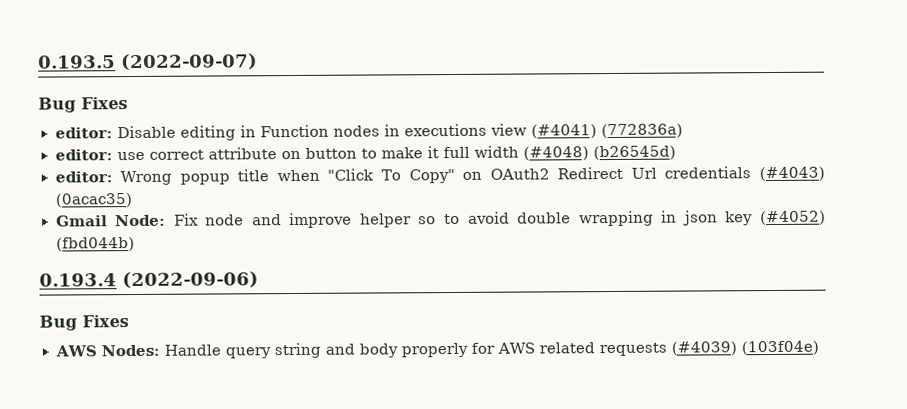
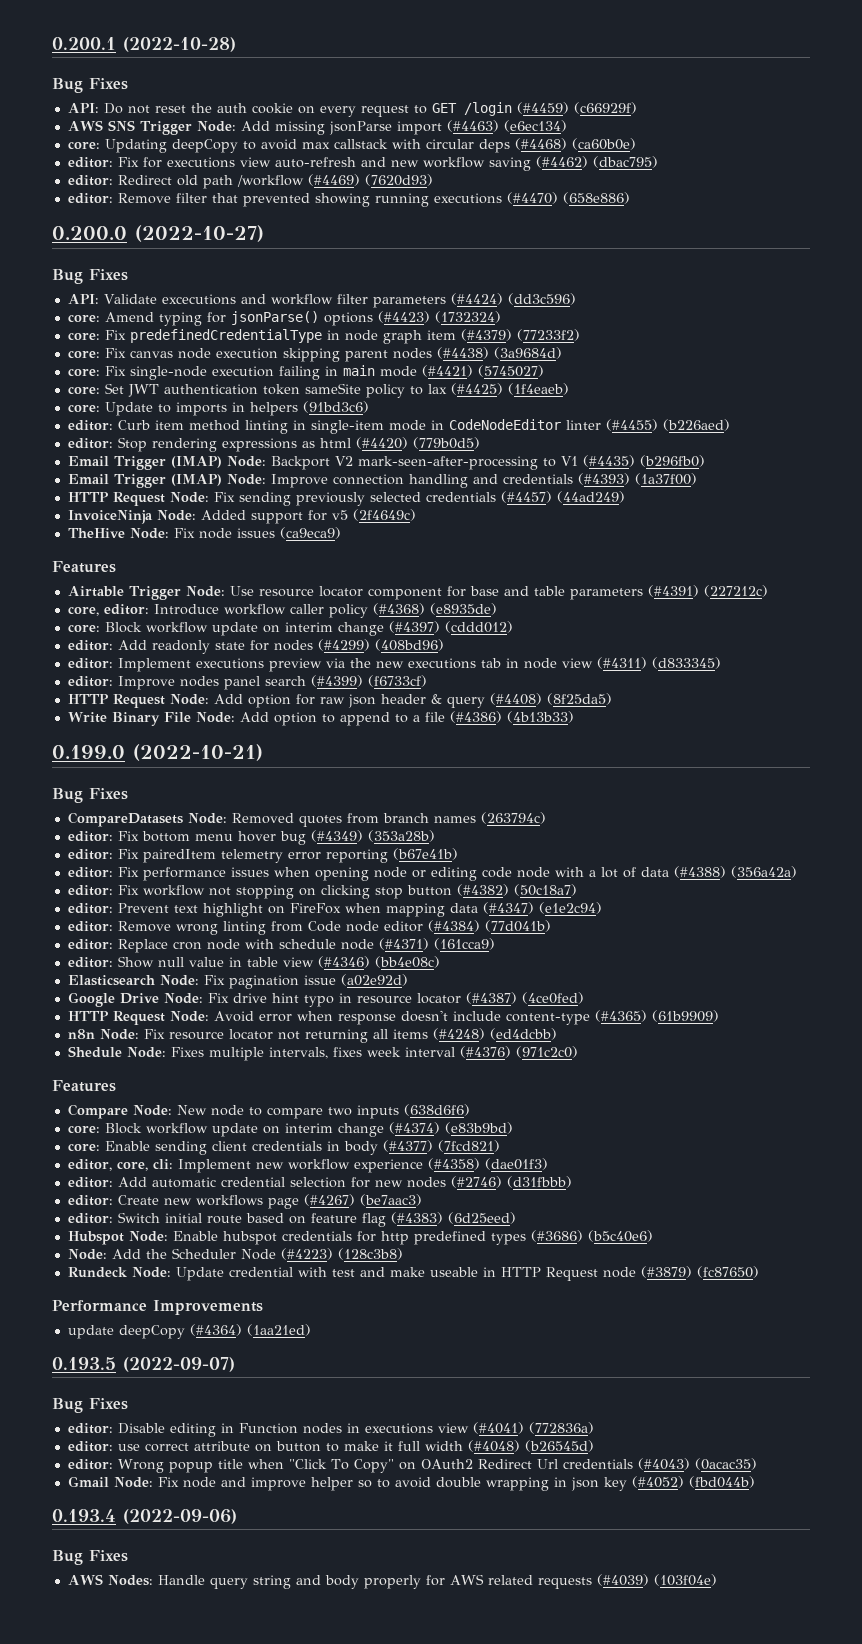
(38, 62) none -> [52,37,236,52] [52,78,128,93] [67,102,637,117] [67,120,567,135] [67,138,636,153] [67,156,658,171] [67,174,433,189] [67,192,630,207] [52,225,264,242] [52,269,128,284] [67,293,576,308] [67,311,501,326] [67,329,580,344] [67,347,562,362] [67,365,544,380] [67,383,569,398] [67,401,369,416] [67,419,730,434] [67,437,480,452] [67,455,705,470] [67,473,697,488] [67,491,625,506] [67,509,416,524] [67,527,341,539] [52,561,116,573] [67,585,768,600] [67,603,497,618] [67,621,513,636] [67,639,444,654] [67,657,721,672] [67,675,427,690] [67,693,612,708] [67,711,574,726] [52,744,263,761] [52,788,128,803] [67,812,546,827] [67,830,435,845] [67,848,458,863] [67,866,797,881] [67,884,577,899] [67,902,602,917] [67,920,551,935] [67,938,495,953] [67,956,440,968] [67,974,408,989] [67,992,584,1007] [67,1010,719,1025] [67,1028,557,1043] [67,1046,578,1061] [52,1080,116,1092] [67,1104,470,1119] [67,1122,513,1137] [67,1140,500,1155] [67,1158,548,1173] [67,1176,572,1188] [67,1194,422,1209] [67,1212,516,1227] [67,1230,653,1245] [67,1248,403,1260] [67,1266,759,1281] [52,1300,263,1315] [67,1324,311,1339] 0.200.1 (2022-10-28) // Bug Fixes // API: Do not reset the auth cookie on every request to GET /login (#4459) (c66929f) // AWS SNS Trigger Node: Add missing jsonParse import (#4463) (e6ec134) // core: Updating deepCopy to avoid max callstack with circular deps (#4468) (ca60b0e) // editor: Fix for executions view auto-refresh and new workflow saving (#4462) (dbac795) // editor: Redirect old path /workflow (#4469) (7620d93) // editor: Remove filter that prevented showing running executions (#4470) (658e886) // 0.200.0 (2022-10-27) // Bug Fixes // API: Validate excecutions and workflow filter parameters (#4424) (dd3c596) // core: Amend typing for jsonParse() options (#4423) (1732324) // core: Fix predefinedCredentialType in node graph item (#4379) (77233f2) // core: Fix canvas node execution skipping parent nodes (#4438) (3a9684d) // core: Fix single-node execution failing in main mode (#4421) (5745027) // core: Set JWT authentication token sameSite policy to lax (#4425) (1f4eaeb) // core: Update to imports in helpers (91bd3c6) // editor: Curb item method linting in single-item mode in CodeNodeEditor linter (#4455) (b226aed) // editor: Stop rendering expressions as html (#4420) (779b0d5) // Email Trigger (IMAP) Node: Backport V2 mark-seen-after-processing to V1 (#4435) (b296fb0) // Email Trigger (IMAP) Node: Improve connection handling and credentials (#4393) (1a37f00) // HTTP Request Node: Fix sending previously selected credentials (#4457) (44ad249) // InvoiceNinja Node: Added support for v5 (2f4649c) // TheHive Node: Fix node issues (ca9eca9) // Features // Airtable Trigger Node: Use resource locator component for base and table parameters (#4391) (227212c) // core, editor: Introduce workflow caller policy (#4368) (e8935de) // core: Block workflow update on interim change (#4397) (cddd012) // editor: Add readonly state for nodes (#4299) (408bd96) // editor: Implement executions preview via the new executions tab in node view (#4311) (d833345) // editor: Improve nodes panel search (#4399) (f6733cf) // HTTP Request Node: Add option for raw json header & query (#4408) (8f25da5) // Write Binary File Node: Add option to append to a file (#4386) (4b13b33) // 0.199.0 (2022-10-21) // Bug Fixes // CompareDatasets Node: Removed quotes from branch names (263794c) // editor: Fix bottom menu hover bug (#4349) (353a28b) // editor: Fix pairedItem telemetry error reporting (b67e41b) // editor: Fix performance issues when opening node or editing code node with a lot of data (#4388) (356a42a) // editor: Fix workflow not stopping on clicking stop button (#4382) (50c18a7) // editor: Prevent text highlight on FireFox when mapping data (#4347) (e1e2c94) // editor: Remove wrong linting from Code node editor (#4384) (77d041b) // editor: Replace cron node with schedule node (#4371) (161cca9) // editor: Show null value in table view (#4346) (bb4e08c) // Elasticsearch Node: Fix pagination issue (a02e92d) // Google Drive Node: Fix drive hint typo in resource locator (#4387) (4ce0fed) // HTTP Request Node: Avoid error when response doesn't include content-type (#4365) (61b9909) // n8n Node: Fix resource locator not returning all items (#4248) (ed4dcbb) // Shedule Node: Fixes multiple intervals, fixes week interval (#4376) (971c2c0) // Features // Compare Node: New node to compare two inputs (638d6f6) // core: Block workflow update on interim change (#4374) (e83b9bd) // core: Enable sending client credentials in body (#4377) (7fcd821) // editor, core, cli: Implement new workflow experience (#4358) (dae01f3) // editor: Add automatic credential selection for new nodes (#2746) (d31fbbb) // editor: Create new workflows page (#4267) (be7aac3) // editor: Switch initial route based on feature flag (#4383) (6d25eed) // Hubspot Node: Enable hubspot credentials for http predefined types (#3686) (b5c40e6) // Node: Add the Scheduler Node (#4223) (128c3b8) // Rundeck Node: Update credential with test and make useable in HTTP Request node (#3879) (fc87650) // Performance Improvements // update deepCopy (#4364) (1aa21ed) //

